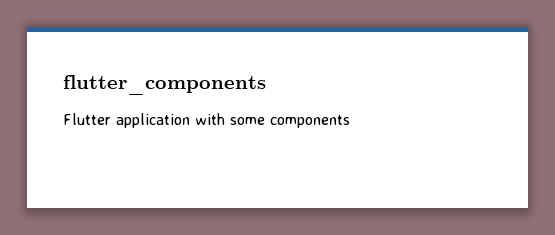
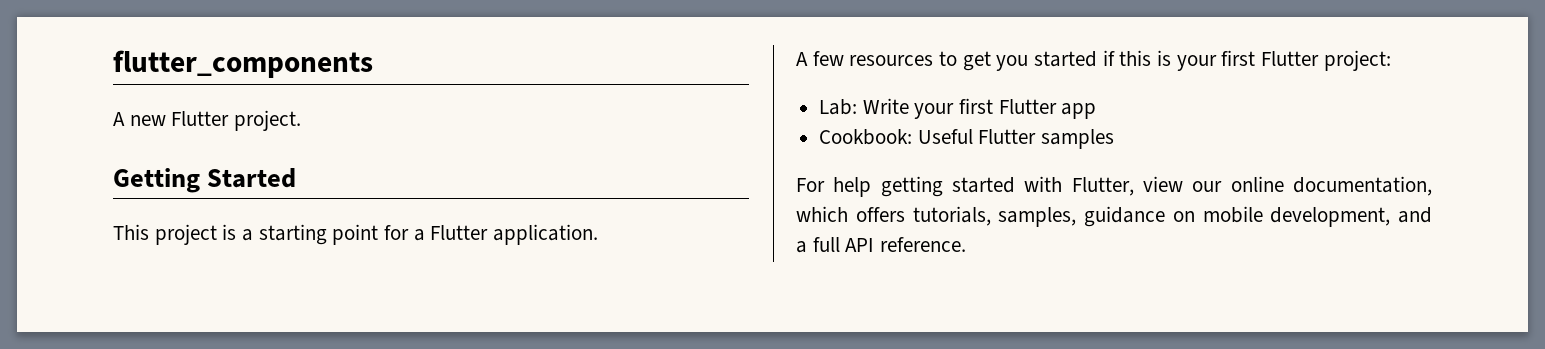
[63,113,350,128] Flutter application with some components -> [113,110,302,131] [113,168,297,193] [113,224,599,245] [796,50,1391,71] [819,98,1097,119] [819,129,1115,149] [796,176,1432,197] [796,206,1432,227] [796,237,967,253] A new Flutter project. // Getting Started // This project is a starting point for a Flutter application. // A few resources to get you started if this is your first Flutter project: // Lab: Write your first Flutter app // Cookbook: Useful Flutter samples // For help getting started with Flutter, view our online documentation, which offers tutorials, samples, guidance on mobile development, and a full API reference.

